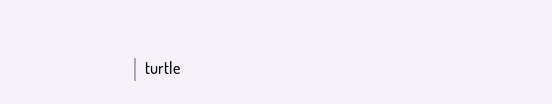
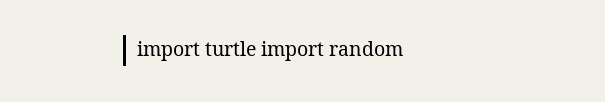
[145,61,181,74] turtle -> [136,41,404,61] import turtle import random

